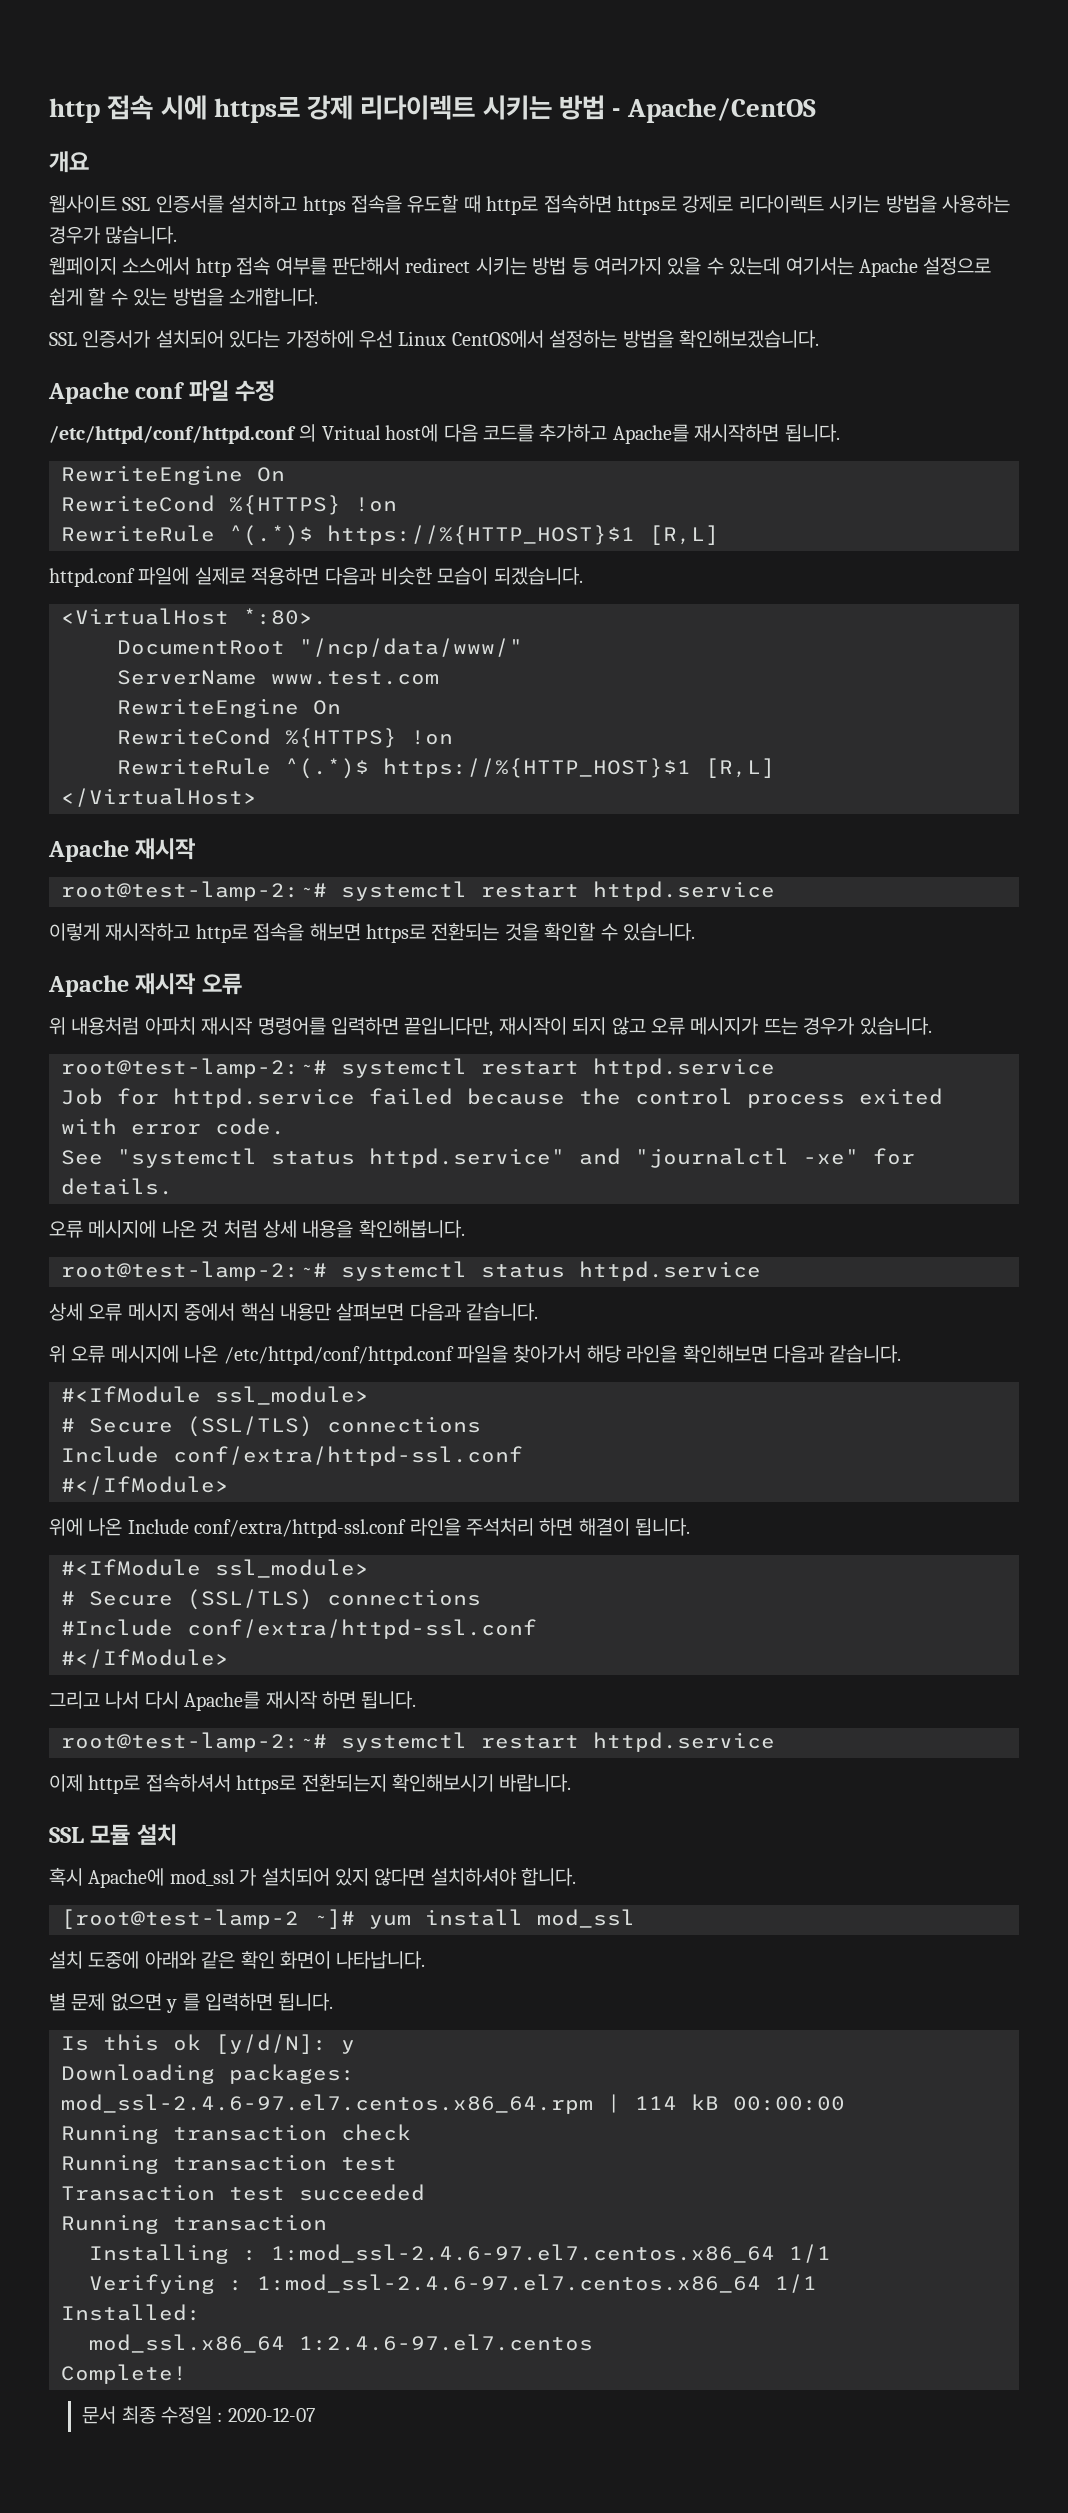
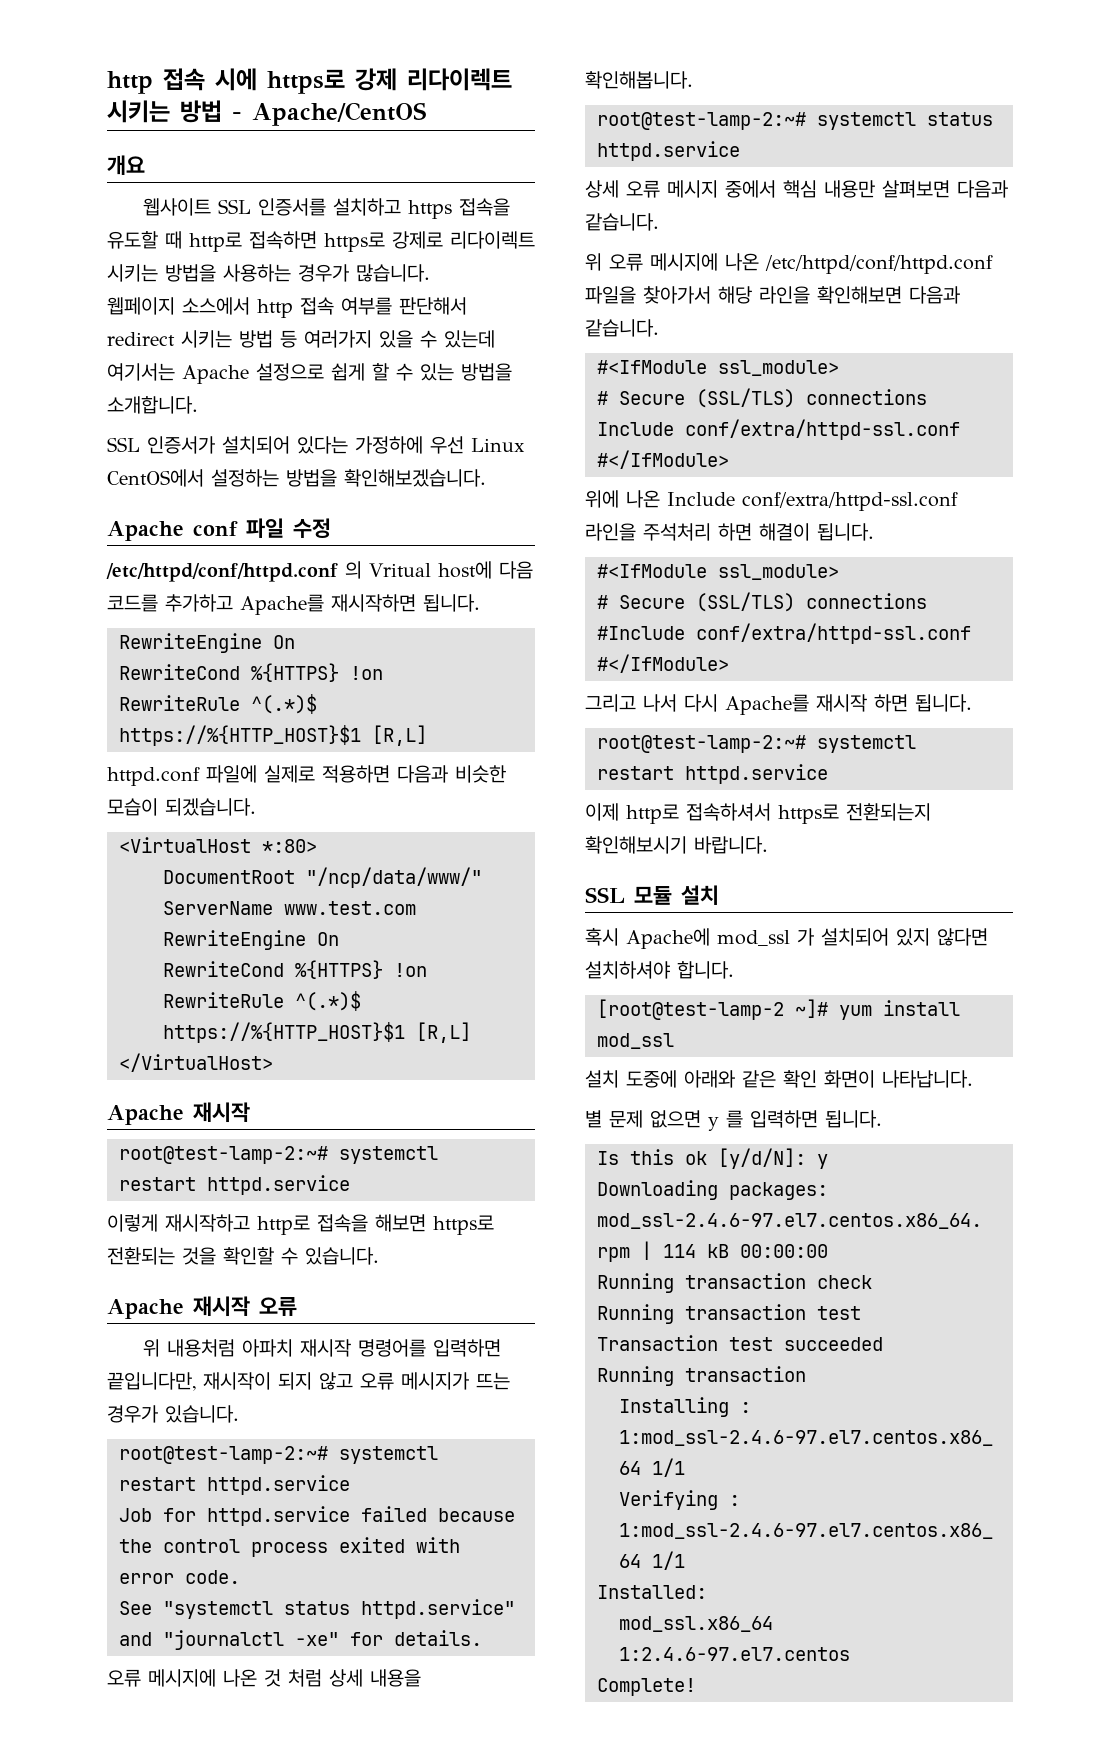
[82,2406,315,2424] // 문서 최종 수정일 : 2020-12-07 -> (696, 1687) none

